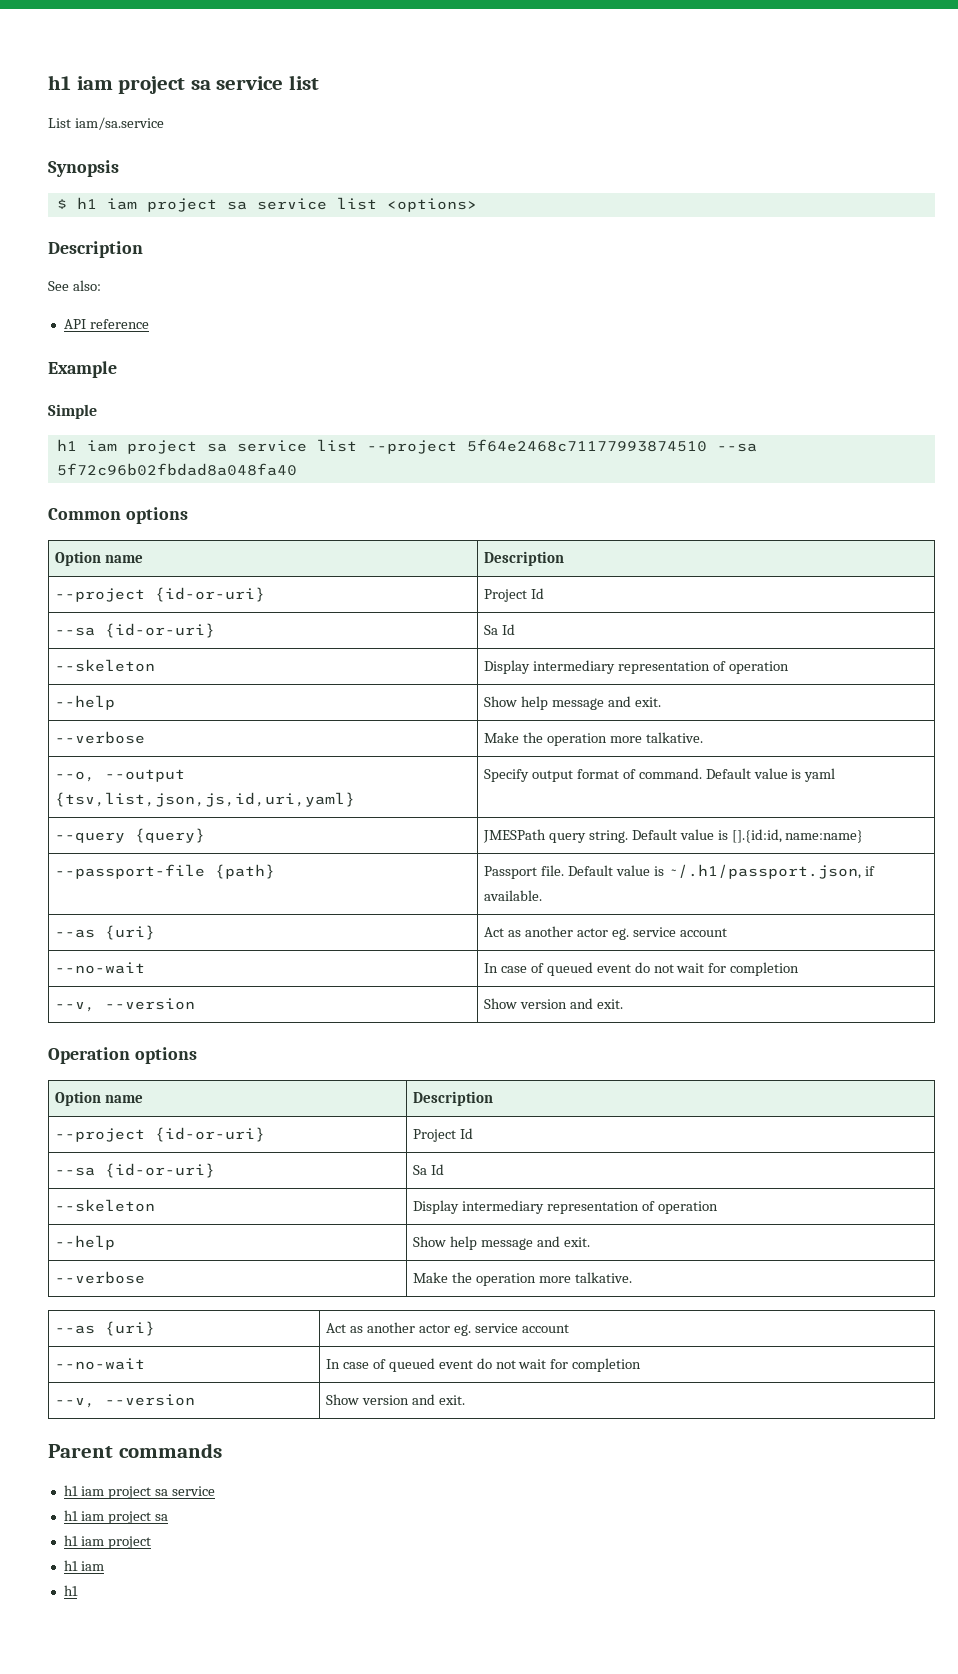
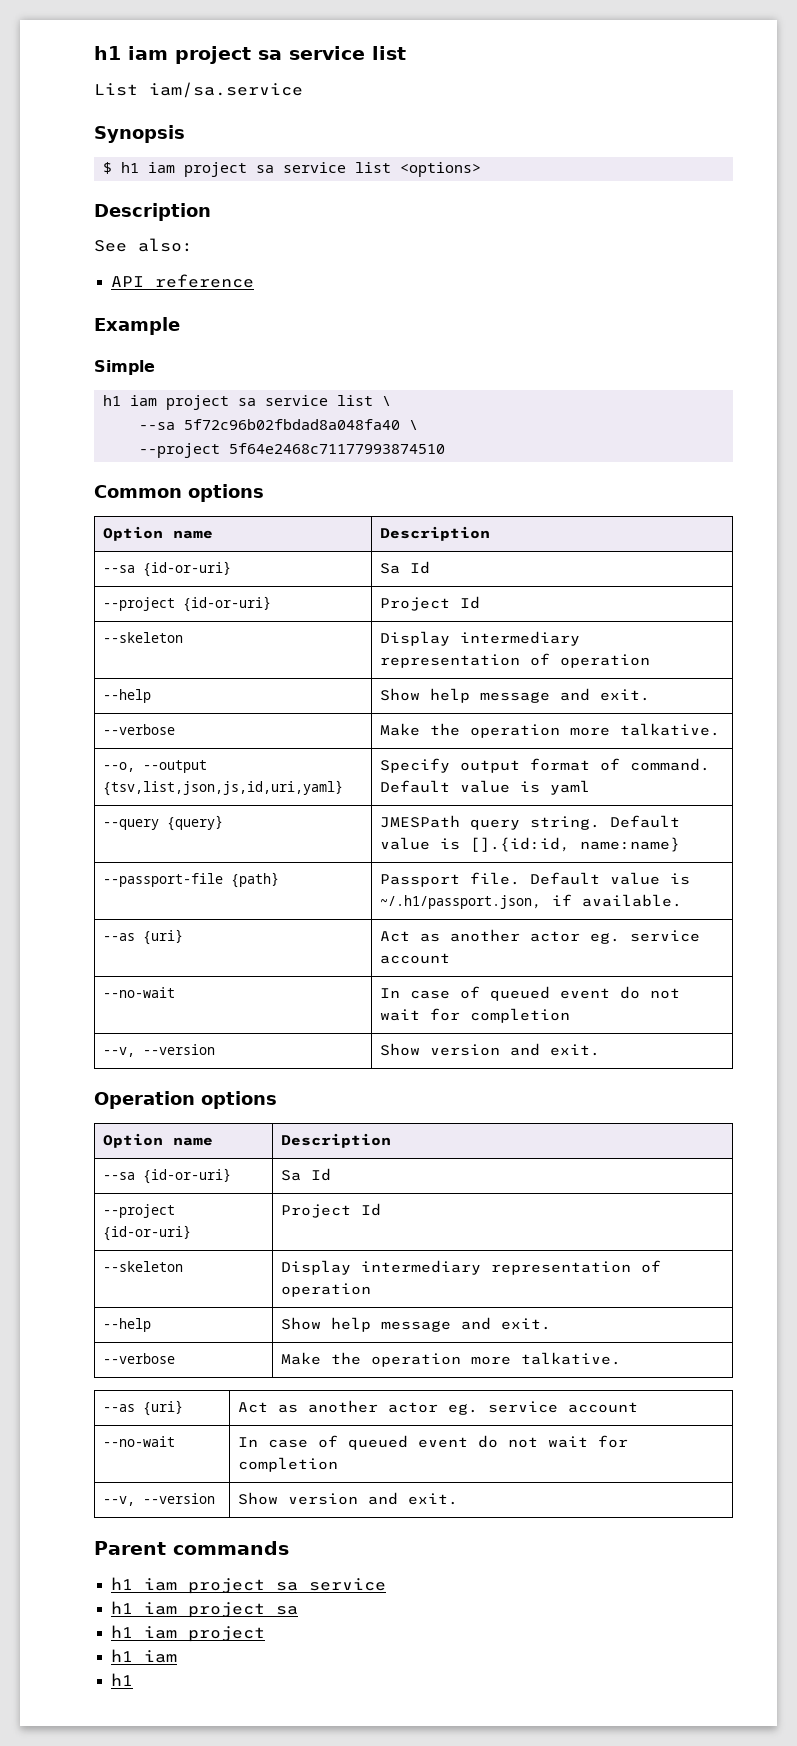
(357, 445) none -> [382,396,392,406] [139,419,419,430] \ // --sa 5f72c96b02fbdad8a048fa40 \ //
[716,443,757,452] [56,463,297,476] --sa 5f72c96b02fbdad8a048fa40 -> (446, 448) none
[55,587,266,602] [484,588,544,602] [55,623,216,638] [484,624,515,635] // --project {id-or-uri} | Project Id // --sa {id-or-uri} | Sa Id -> [102,561,231,577] [379,561,430,574] [102,596,271,612] [379,596,480,611] // --sa {id-or-uri} | Sa Id // --project {id-or-uri} | Project Id
[55,1127,266,1142] [413,1128,473,1142] [55,1163,216,1178] [413,1164,444,1175] // --project {id-or-uri} | Project Id // --sa {id-or-uri} | Sa Id -> [102,1168,231,1184] [280,1168,331,1181] [102,1204,175,1218] [102,1225,191,1241] [280,1203,381,1218] // --sa {id-or-uri} | Sa Id // --project {id-or-uri} | Project Id

